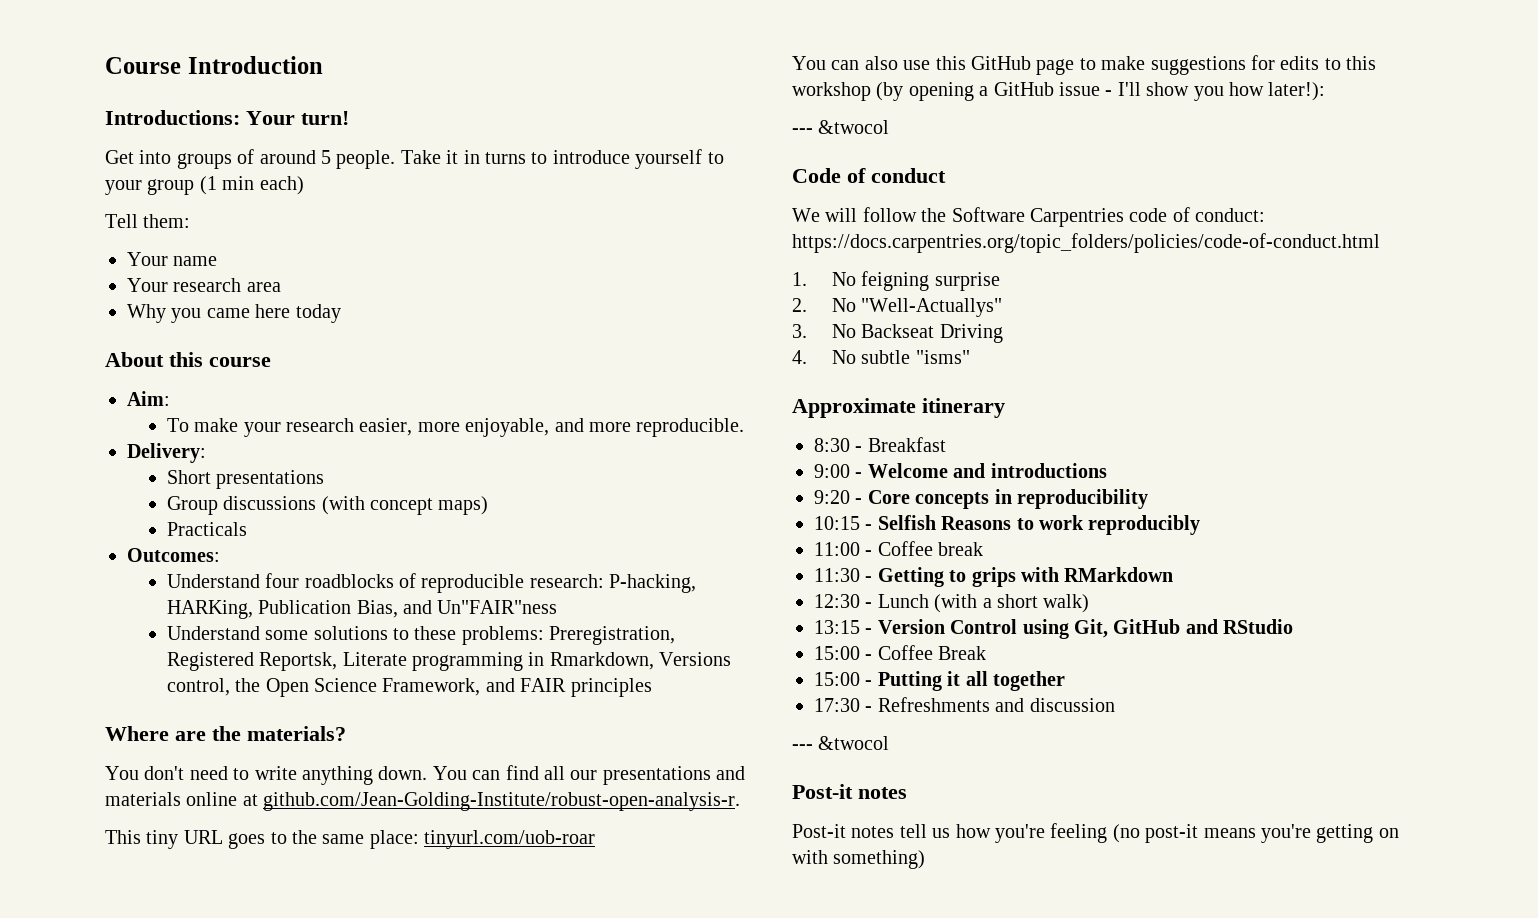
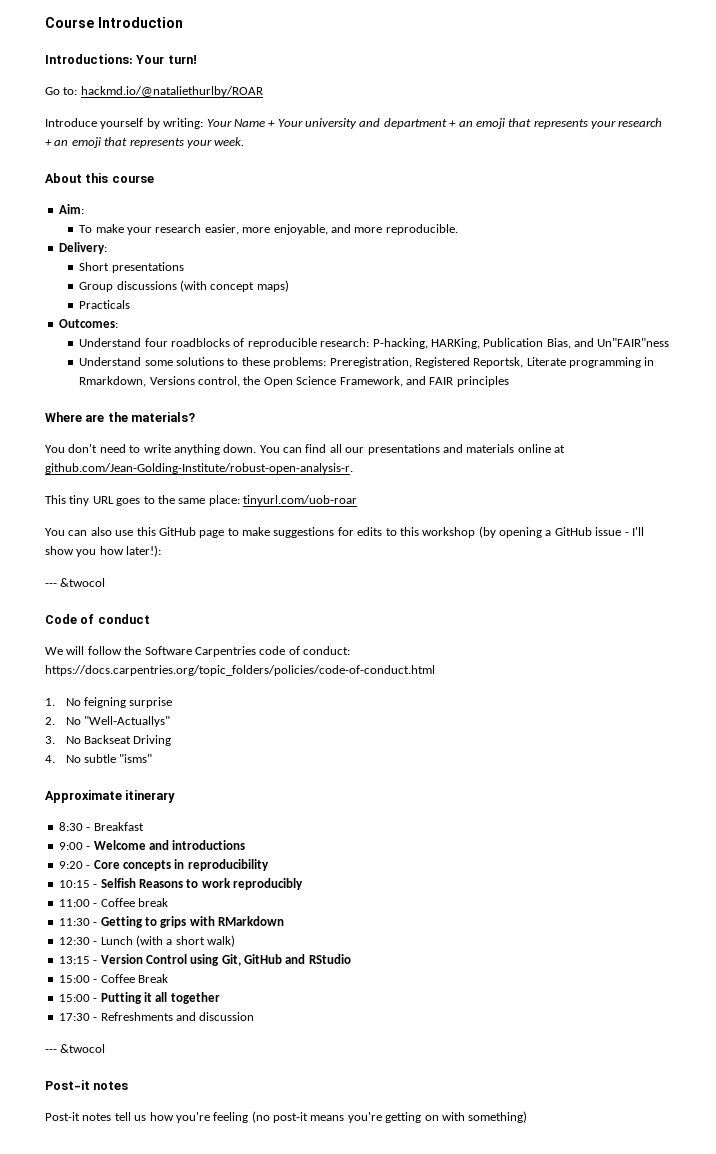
[105,149,724,169] [105,176,304,195] [105,214,191,228] [127,252,218,266] [127,278,281,292] [127,304,341,323] Get into groups of around 5 people. Take it in turns to introduce yourself to your group (1 min each) // Tell them: // Your name // Your research area // Why you came here today -> [45,86,263,97] [45,118,663,129] [45,137,245,148] Go to: hackmd.io/@nataliethurlby/ROAR // Introduce yourself by writing: Your Name + Your university and department + an emoji that represents your research + an emoji that represents your week.

